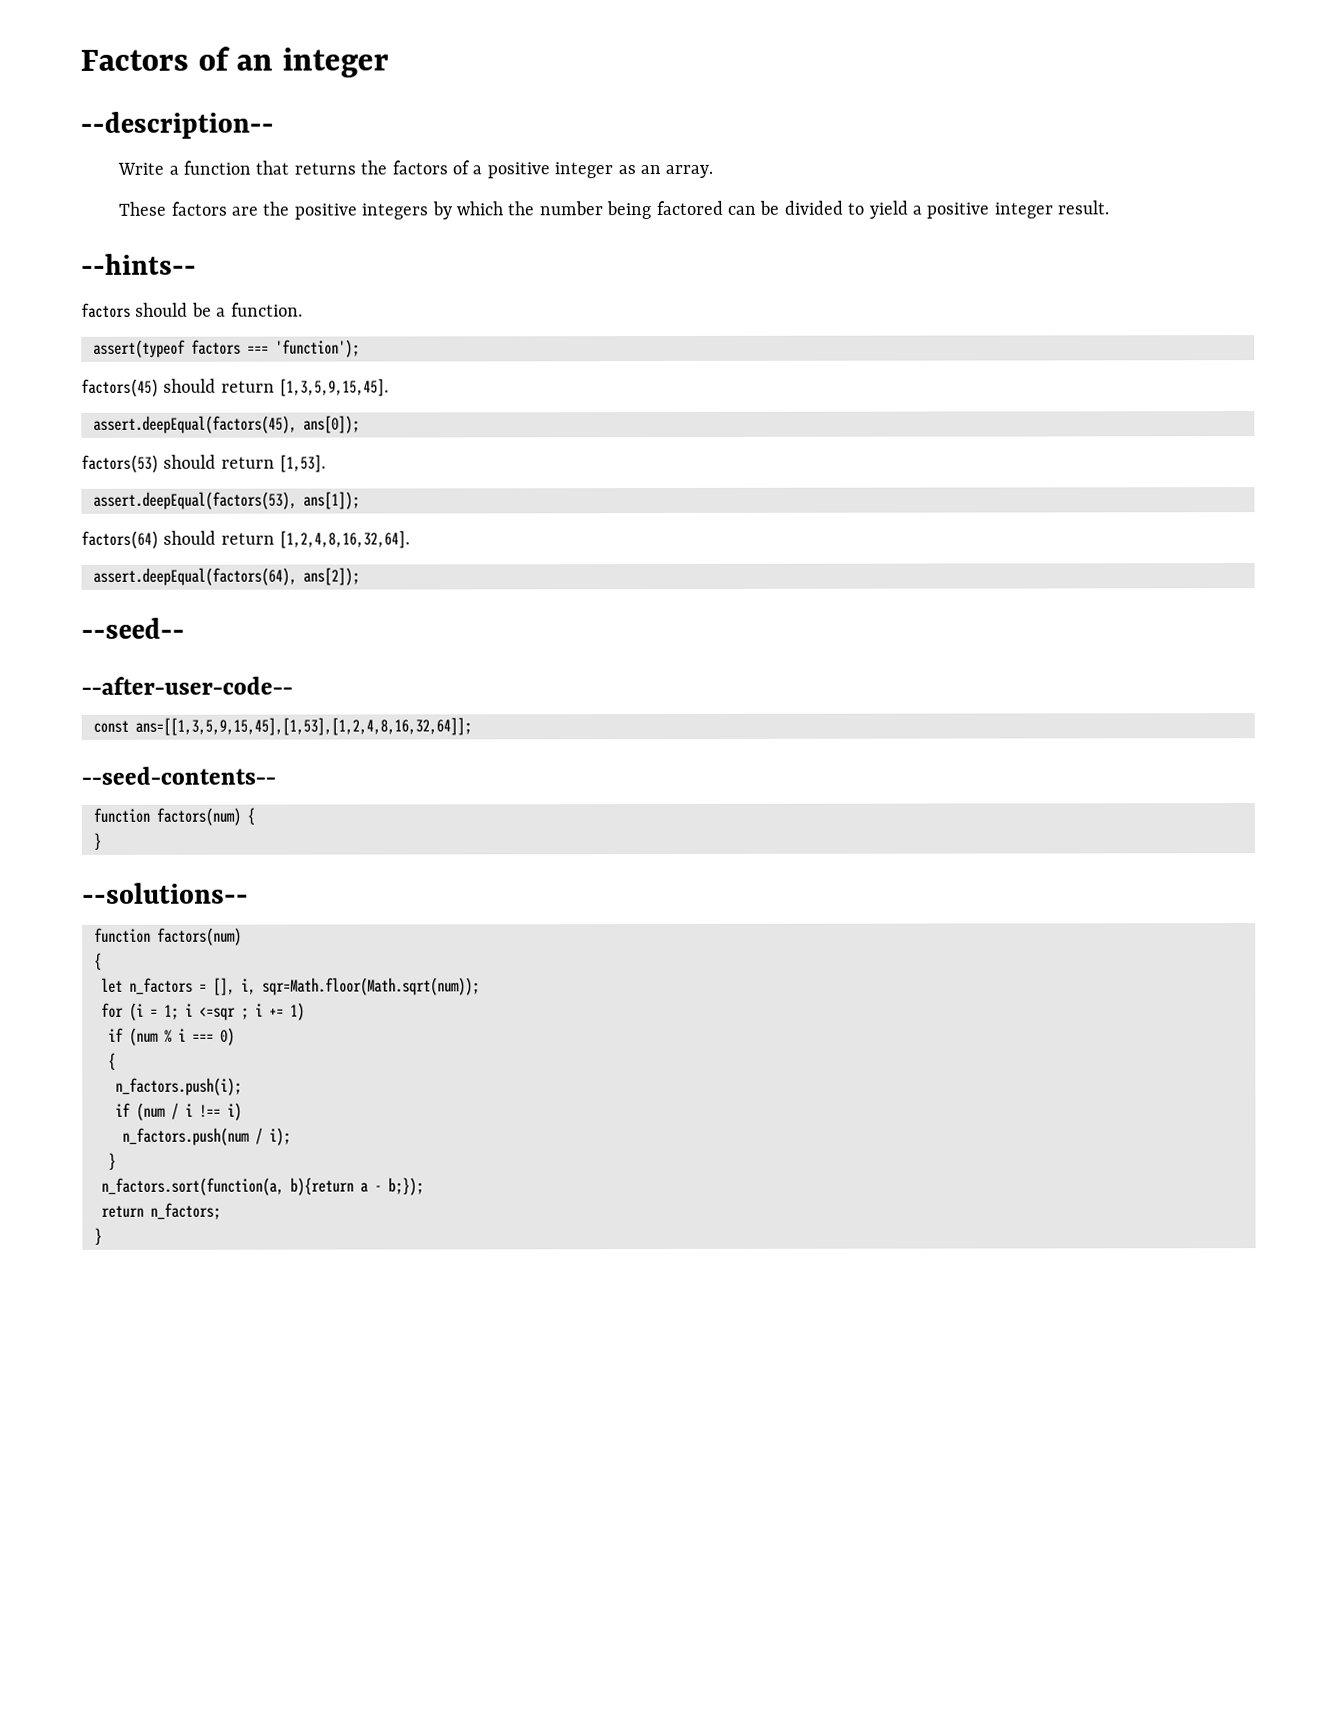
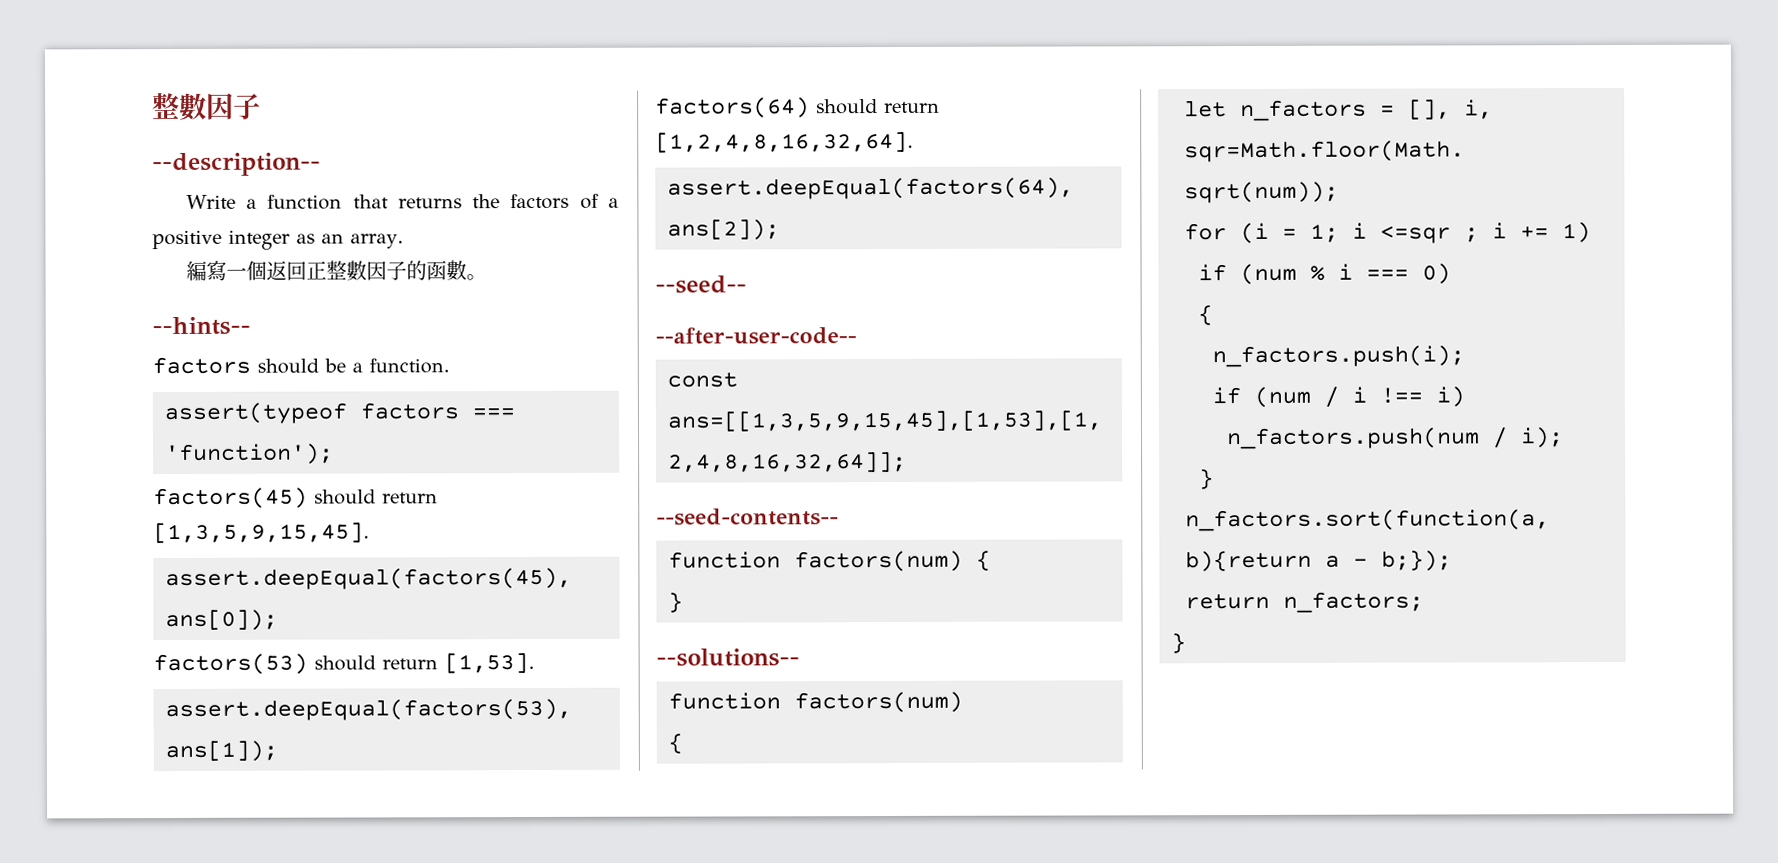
[80,46,390,78] Factors of an integer -> [152,92,261,120] 整數因子
[118,200,1110,220] These factors are the positive integers by which the number being factored can be divided to yield a positive integer result. -> [185,260,487,281] 編寫一個返回正整數因子的函數。

